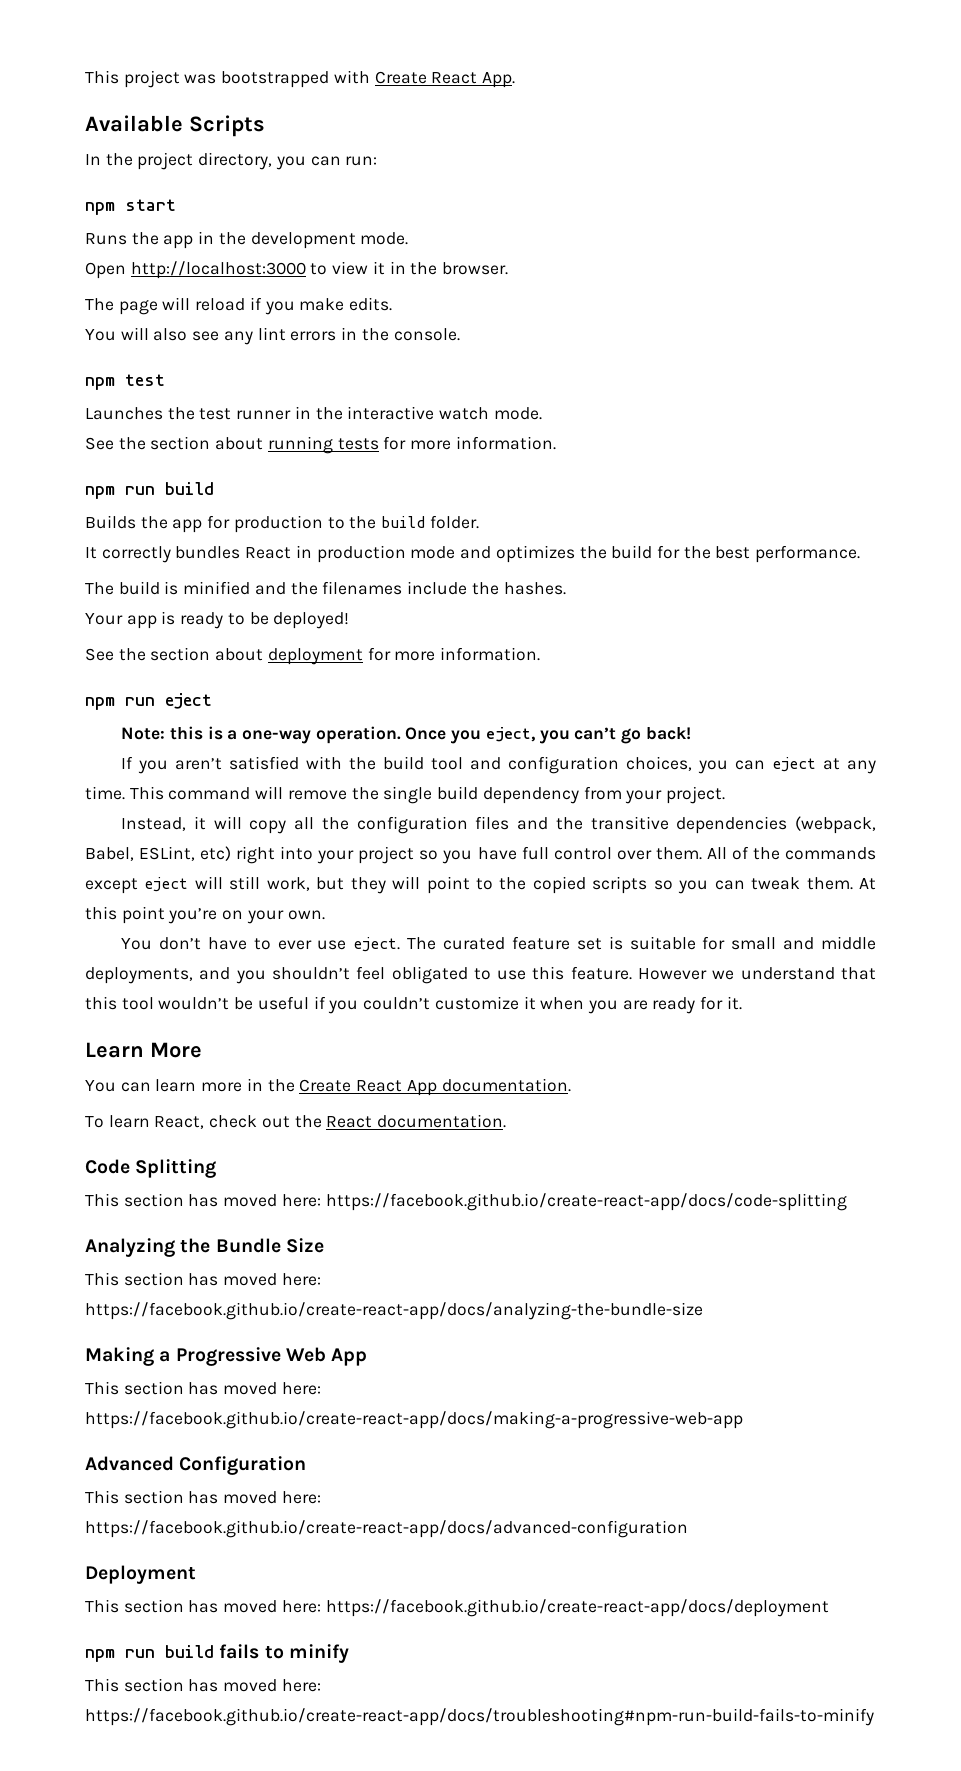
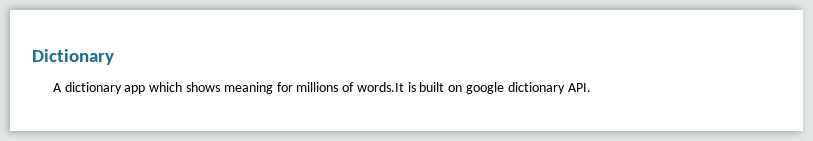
[85,70,516,88] [85,115,265,137] [85,152,378,170] [85,199,176,215] [85,231,409,249] [85,261,509,279] [85,297,393,315] [85,327,460,345] [85,374,165,390] [85,406,542,420] [85,436,556,454] [85,482,214,499] [85,515,479,533] [85,545,861,563] [85,581,566,595] [85,611,350,629] [85,647,541,665] [85,693,212,710] [121,726,691,744] [121,756,876,774] [85,786,725,804] [121,816,876,834] [85,846,876,864] [85,876,877,894] [85,906,325,924] [121,936,877,952] [85,966,876,984] [85,996,742,1014] [85,1042,202,1058] [85,1078,571,1096] [85,1114,507,1129] [85,1159,217,1178] [85,1193,847,1211] [85,1238,324,1257] [85,1272,321,1286] [85,1302,703,1320] [85,1347,368,1366] [85,1381,321,1395] [85,1411,743,1429] [85,1456,307,1475] [85,1490,321,1504] [85,1520,688,1538] [85,1565,196,1584] [85,1599,829,1617] [85,1644,349,1663] [85,1678,321,1692] [85,1708,874,1726] This project was bootstrapped with Create React App. // Available Scripts // In the project directory, you can run: // npm start // Runs the app in the development mode. // Open http://localhost:3000 to view it in the browser. // The page will reload if you make edits. // You will also see any lint errors in the console. // npm test // Launches the test runner in the interactive watch mode. // See the section about running tests for more information. // npm run build // Builds the app for production to the build folder. // It correctly bundles React in production mode and optimizes the build for the best performance. // The build is minified and the filenames include the hashes. // Your app is ready to be deployed! // See the section about deployment for more information. // npm run eject // Note: this is a one-way operation. Once you eject, you can’t go back! // If you aren’t satisfied with the build tool and configuration choices, you can eject at any time. This command will remove the single build dependency from your project. // Instead, it will copy all the configuration files and the transitive dependencies (webpack, Babel, ESLint, etc) right into your project so you have full control over them. All of the commands except eject will still work, but they will point to the copied scripts so you can tweak them. At this point you’re on your own. // You don’t have to ever use eject. The curated feature set is suitable for small and middle deployments, and you shouldn’t feel obligated to use this feature. However we understand that this tool wouldn’t be useful if you couldn’t customize it when you are ready for it. // Learn More // You can learn more in the Create React App documentation. // To learn React, check out the React documentation. // Code Splitting // This section has moved here: https://facebook.github.io/create-react-app/docs/code-splitting // Analyzing the Bundle Size // This section has moved here: https://facebook.github.io/create-react-app/docs/analyzing-the-bundle-size // Making a Progressive Web App // This section has moved here: https://facebook.github.io/create-react-app/docs/making-a-progressive-web-app // Advanced Configuration // This section has moved here: https://facebook.github.io/create-react-app/docs/advanced-configuration // Deployment // This section has moved here: https://facebook.github.io/create-react-app/docs/deployment // npm run build fails to minify // This section has moved here: https://facebook.github.io/create-react-app/docs/troubleshooting#npm-run-build-fails-to-minify -> [32,49,114,65] [52,82,591,94] Dictionary // A dictionary app which shows meaning for millions of words.It is built on google dictionary API.

